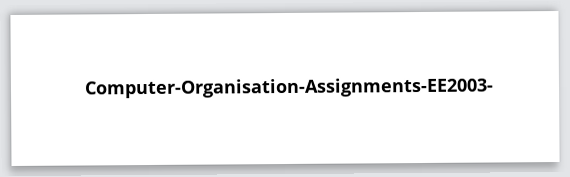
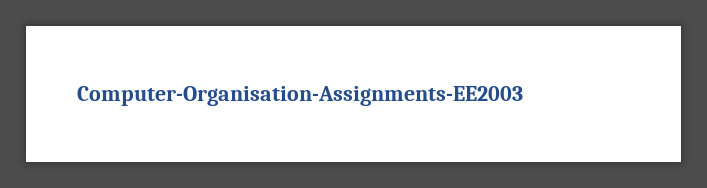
[84,77,494,99] Computer-Organisation-Assignments-EE2003- -> [77,86,523,106] Computer-Organisation-Assignments-EE2003

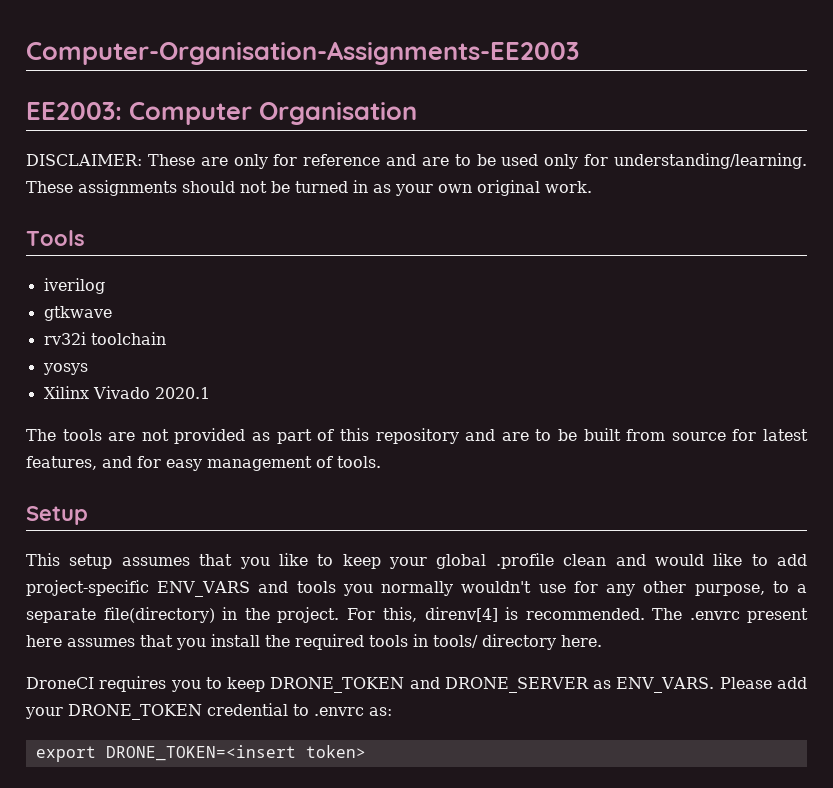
(523, 96) none -> [26,102,417,125] [26,153,807,169] [26,180,592,196] [26,230,85,246] [43,278,105,294] [43,306,112,321] [43,332,166,345] [42,363,88,375] [43,386,210,399] [26,428,808,444] [26,456,381,471] [26,506,88,525] [26,553,807,569] [26,580,808,597] [26,607,809,623] [26,634,602,650] [26,676,808,693] [25,703,392,720] [35,745,366,762] // EE2003: Computer Organisation // DISCLAIMER: These are only for reference and are to be used only for understanding/learning. These assignments should not be turned in as your own original work. // Tools // iverilog // gtkwave // rv32i toolchain // yosys // Xilinx Vivado 2020.1 // The tools are not provided as part of this repository and are to be built from source for latest features, and for easy management of tools. // Setup // This setup assumes that you like to keep your global .profile clean and would like to add project-specific ENV_VARS and tools you normally wouldn't use for any other purpose, to a separate file(directory) in the project. For this, direnv[4] is recommended. The .envrc present here assumes that you install the required tools in tools/ directory here. // DroneCI requires you to keep DRONE_TOKEN and DRONE_SERVER as ENV_VARS. Please add your DRONE_TOKEN credential to .envrc as: // export DRONE_TOKEN=<insert token>

